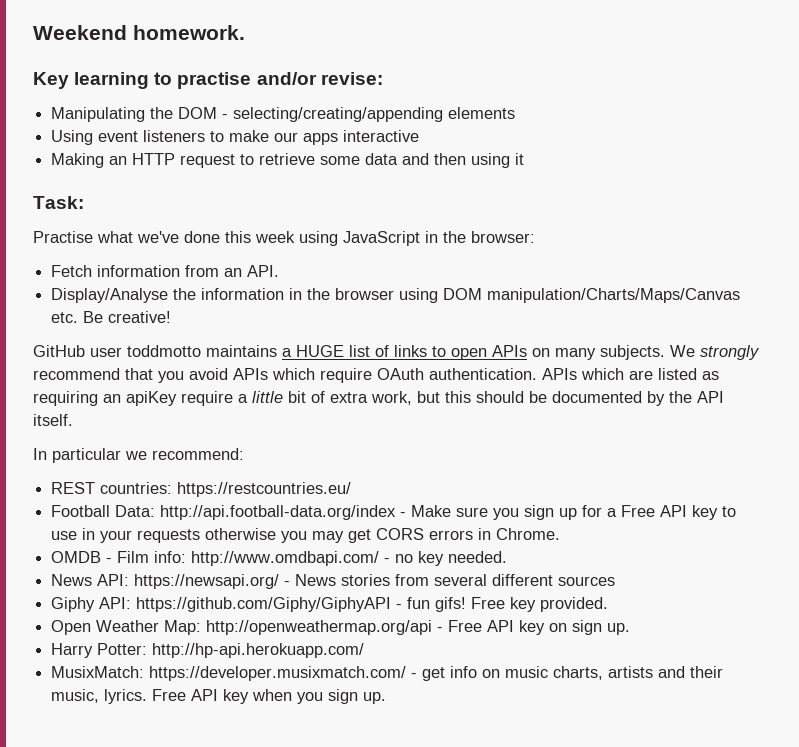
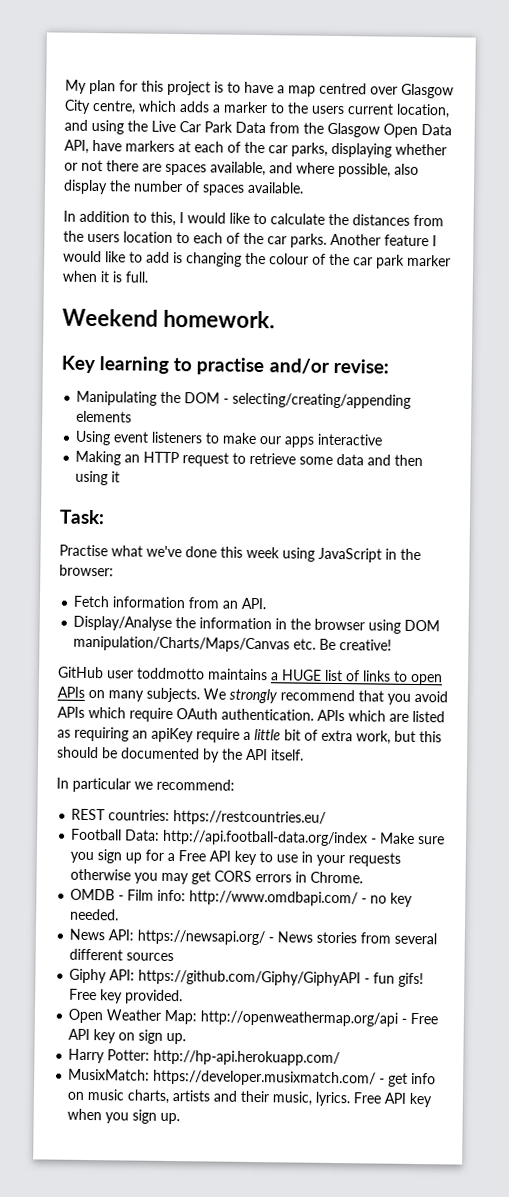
(33, 32) none -> [65,79,454,99] [64,99,450,119] [64,119,452,138] [64,139,447,158] [64,159,419,178] [63,179,304,196] [63,210,444,227] [63,230,437,248] [63,250,451,269] [62,270,148,283] My plan for this project is to have a map centred over Glasgow City centre, which adds a marker to the users current location, and using the Live Car Park Data from the Glasgow Open Data API, have markers at each of the car parks, displaying whether or not there are spaces available, and where possible, also display the number of spaces available. // In addition to this, I would like to calculate the distances from the users location to each of the car parks. Another feature I would like to add is changing the colour of the car park marker when it is full. //

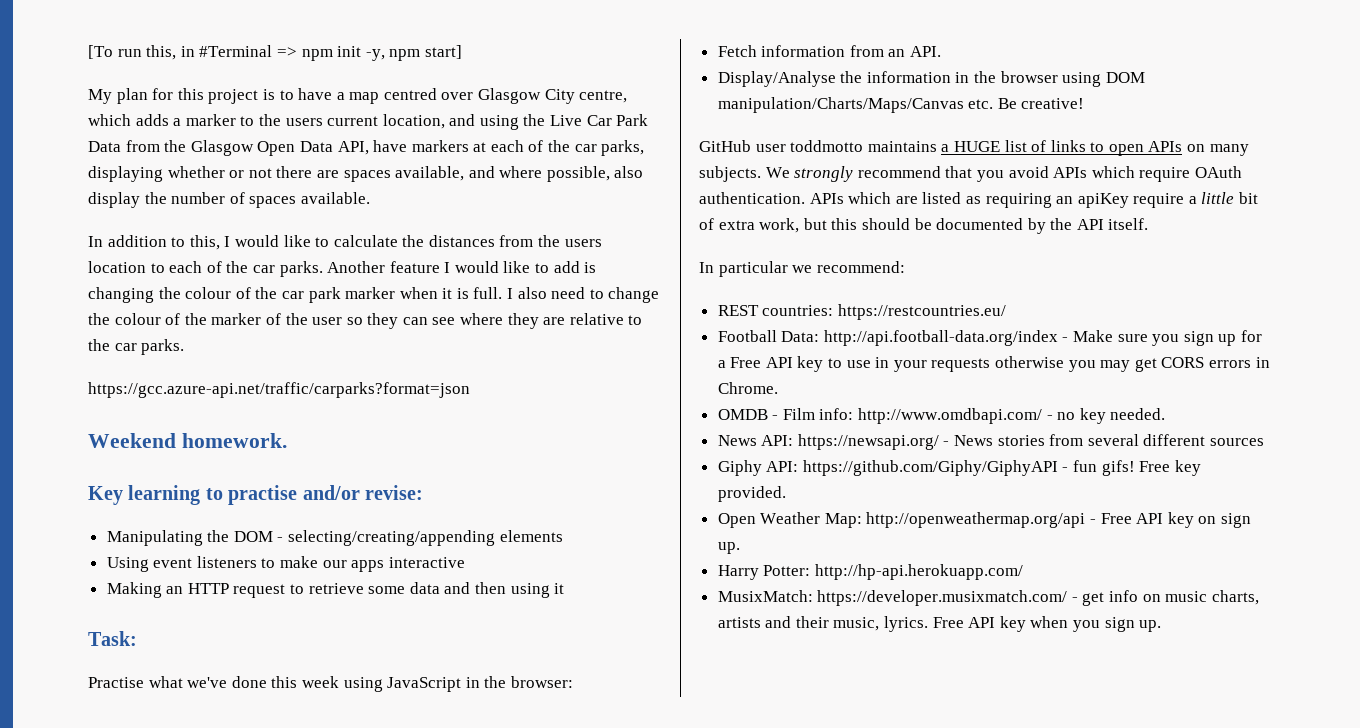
(65, 86) none -> [88,45,462,61] [To run this, in #Terminal => npm init -y, npm start] //
(148, 277) none -> [507,287,660,303] [88,313,643,329] [88,339,185,355] [88,382,470,398] I also need to change the colour of the marker of the user so they can see where they are relative to the car parks. // https://gcc.azure-api.net/traffic/carparks?format=json

